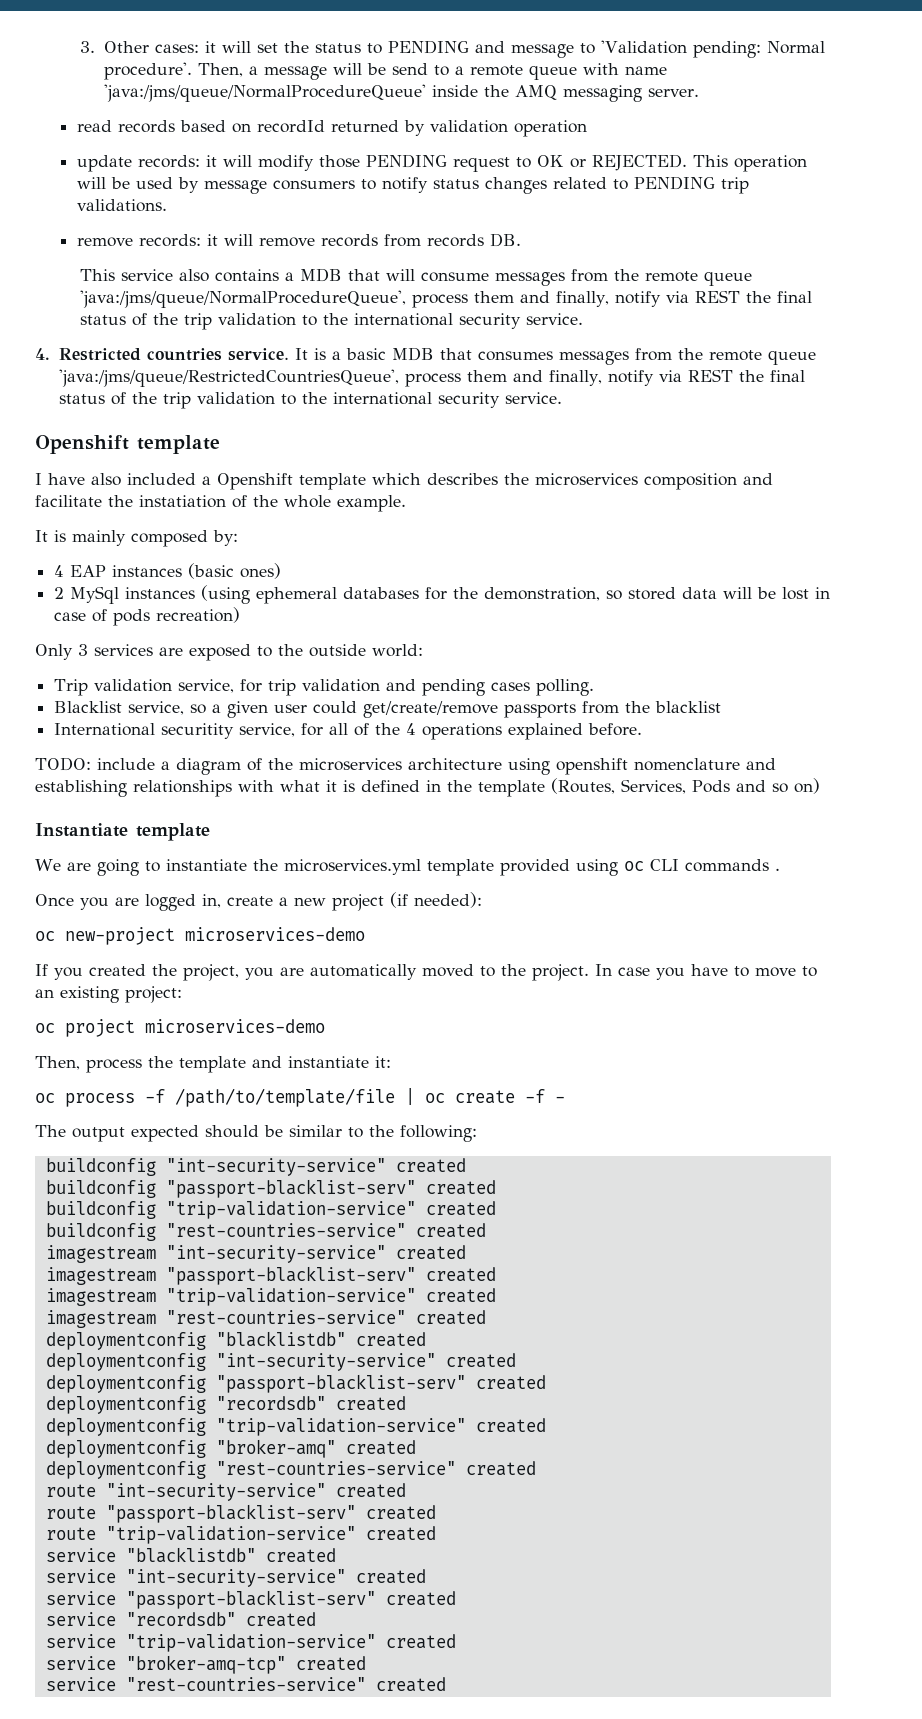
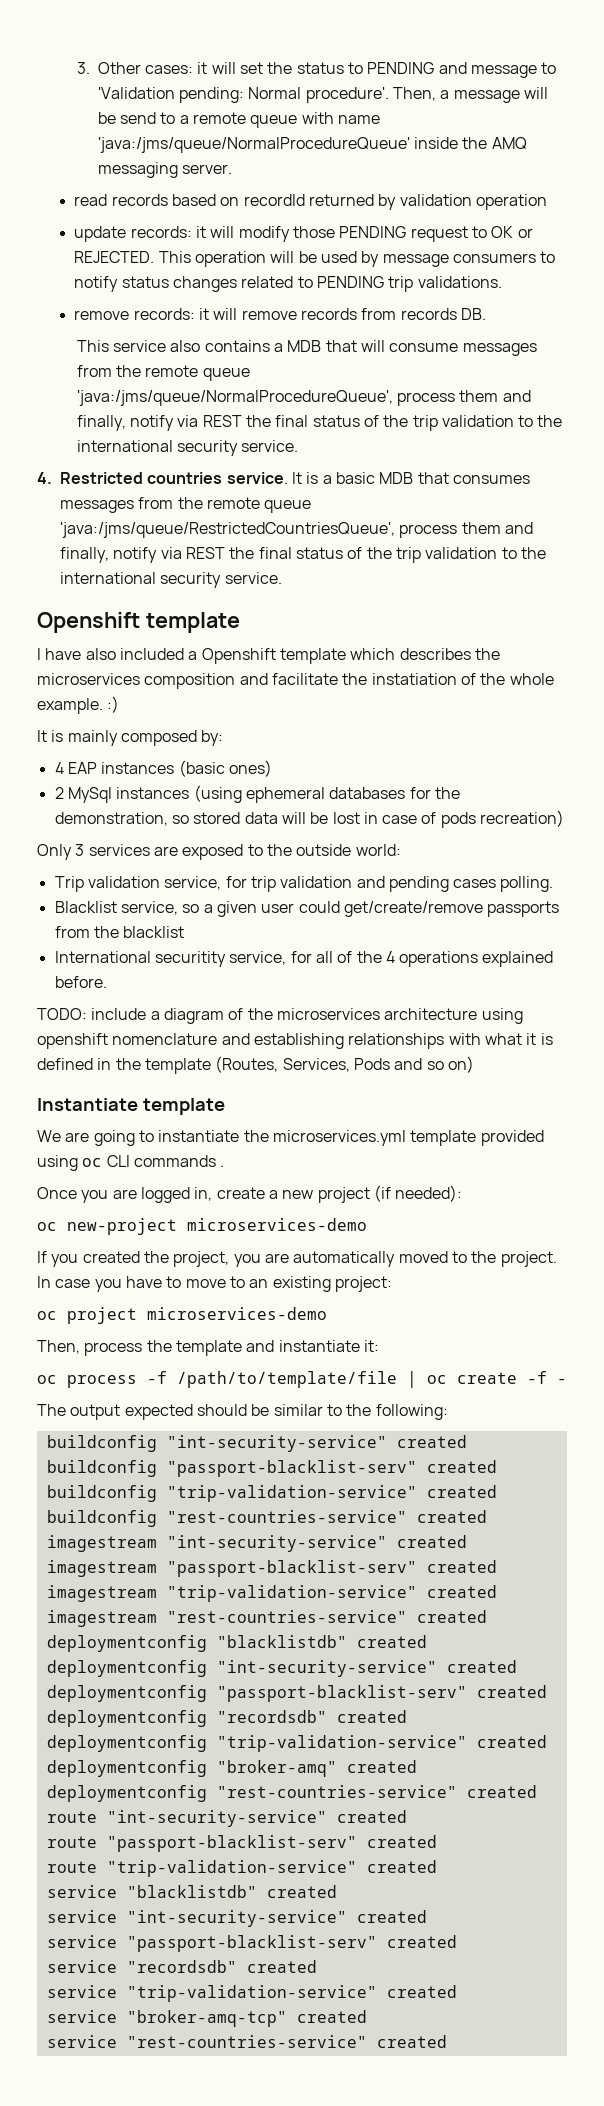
(406, 503) none -> [107,696,120,713] :)

